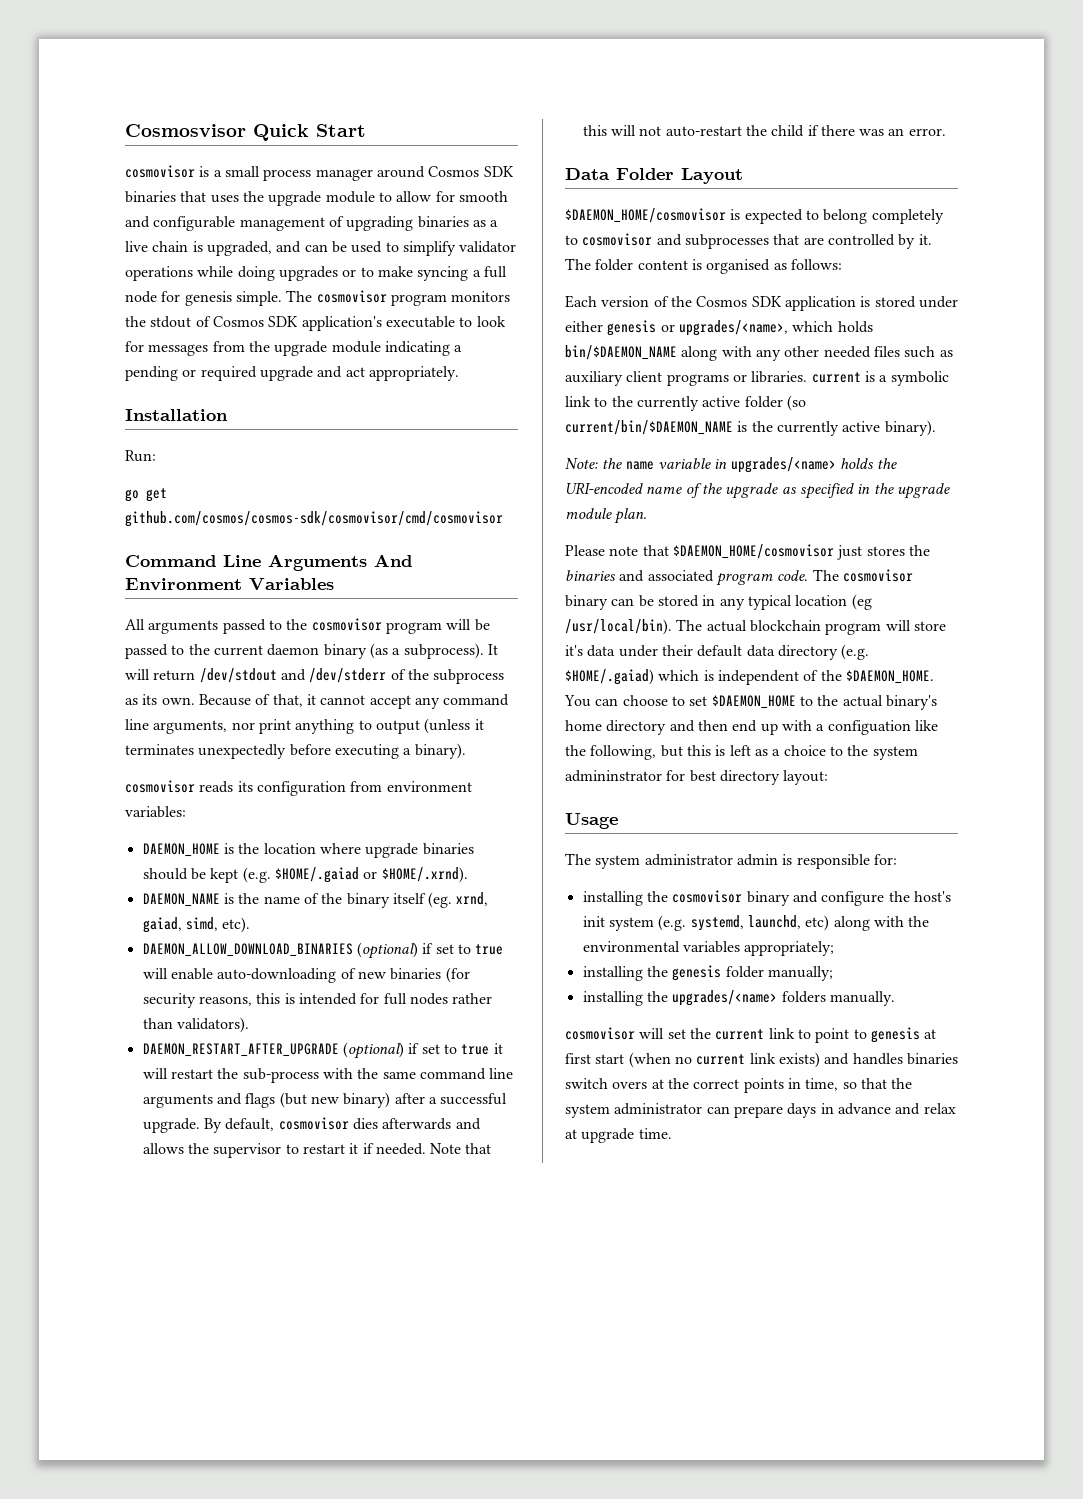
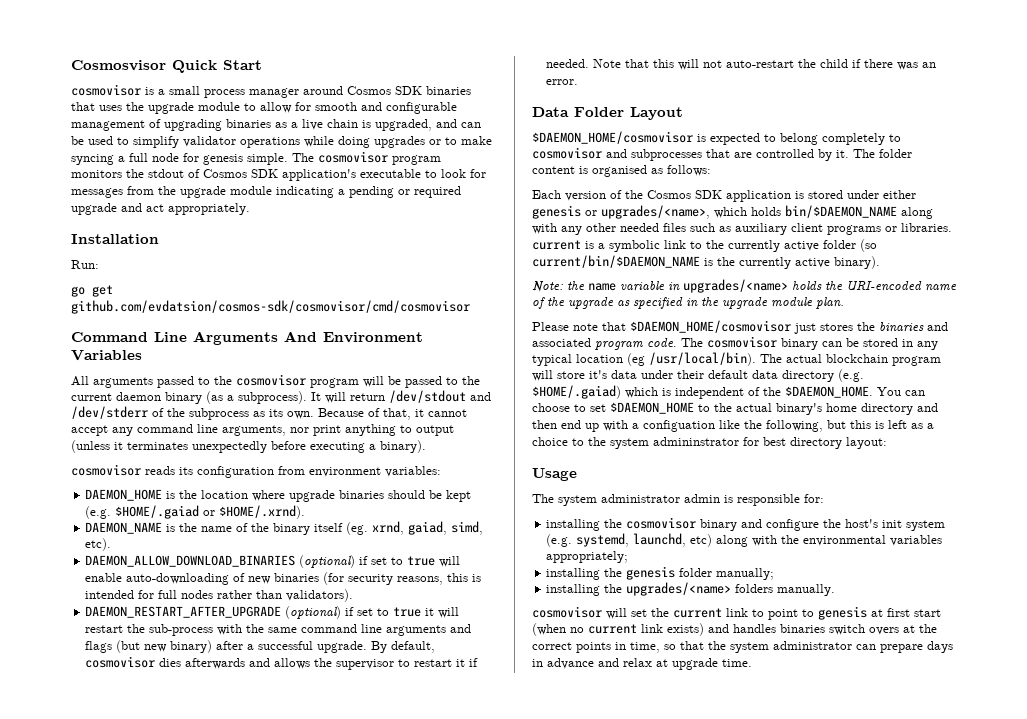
[125,511,503,527] github.com/cosmos/cosmos-sdk/cosmovisor/cmd/cosmovisor -> [71,300,470,314] github.com/evdatsion/cosmos-sdk/cosmovisor/cmd/cosmovisor

